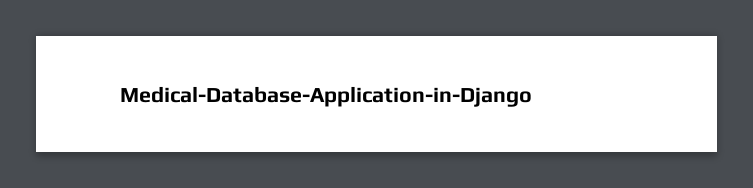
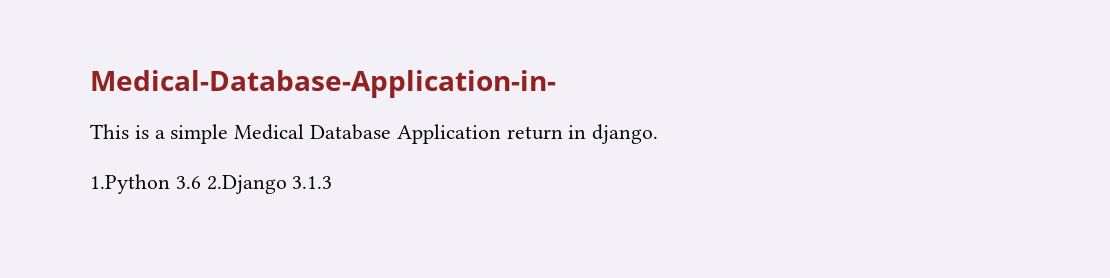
[120,86,532,107] Medical-Database-Application-in-Django -> [90,70,556,98] [90,124,659,144] [90,174,333,194] Medical-Database-Application-in- // This is a simple Medical Database Application return in django. // 1.Python 3.6 2.Django 3.1.3

